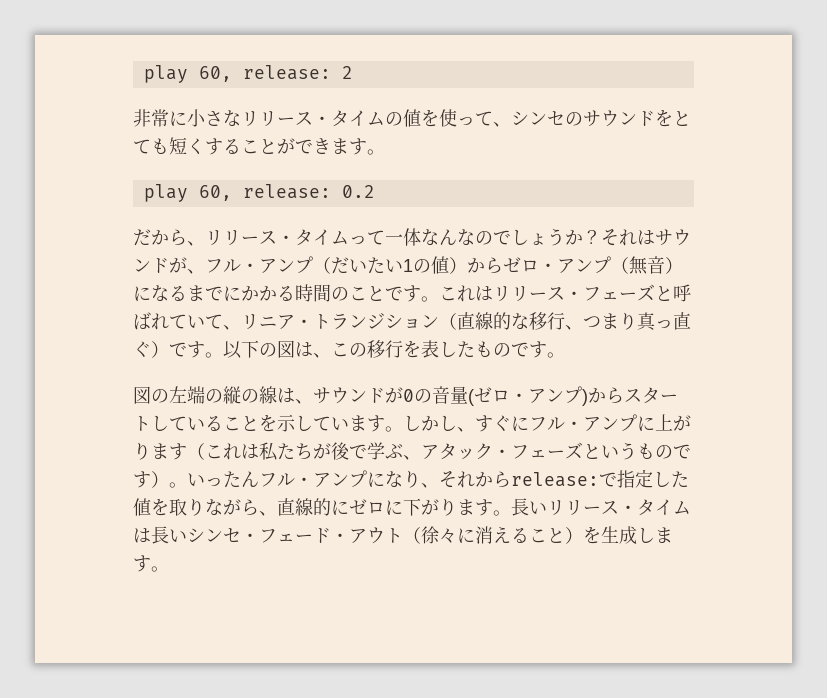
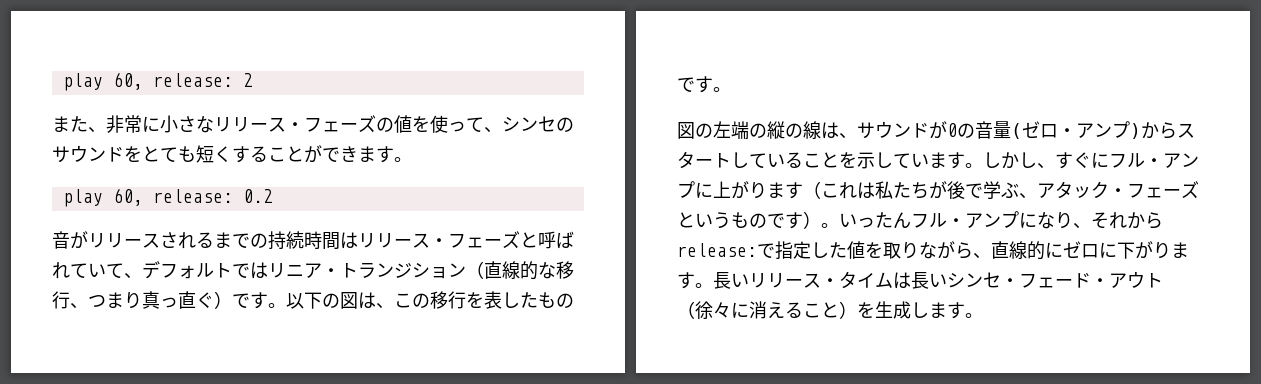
(353, 72) none -> [52,116,106,133] また、
[331,110,385,127] タイム -> [304,115,376,133] フェーズ
[133,228,691,246] [133,256,683,275] [133,284,475,302] だから、リリース・タイムって一体なんなのでしょうか？それはサウンドが、フル・アンプ（だいたい1の値）からゼロ・アンプ（無音）になるまでにかかる時間のことです。これ -> [52,231,340,250] 音がリリースされるまでの持続時間
(241, 327) none -> [142,261,268,279] デフォルトでは

